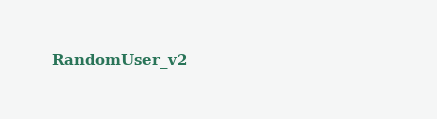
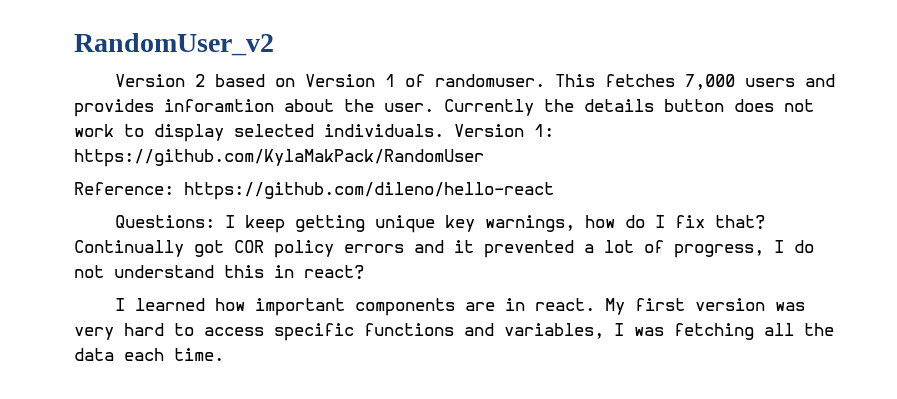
(187, 61) none -> [114,74,835,90] [74,99,814,117] [74,124,554,142] [74,149,484,167] [74,182,554,200] [114,215,765,233] [74,240,814,258] [74,265,364,280] [114,298,805,316] [74,323,834,341] [74,348,224,361] // Version 2 based on Version 1 of randomuser. This fetches 7,000 users and provides inforamtion about the user. Currently the details button does not work to display selected individuals. Version 1: https://github.com/KylaMakPack/RandomUser // Reference: https://github.com/dileno/hello-react // Questions: I keep getting unique key warnings, how do I fix that? Continually got COR policy errors and it prevented a lot of progress, I do not understand this in react? // I learned how important components are in react. My first version was very hard to access specific functions and variables, I was fetching all the data each time.

